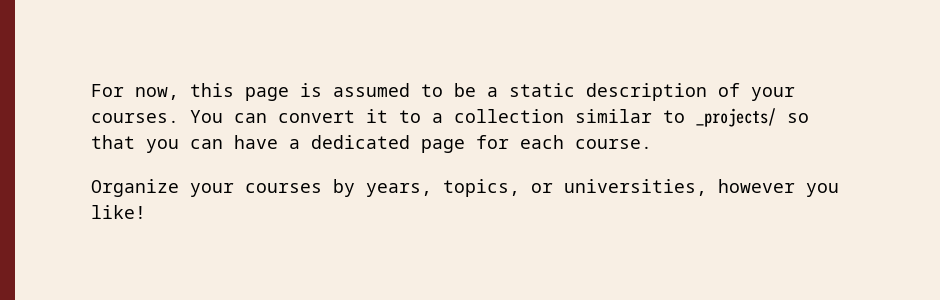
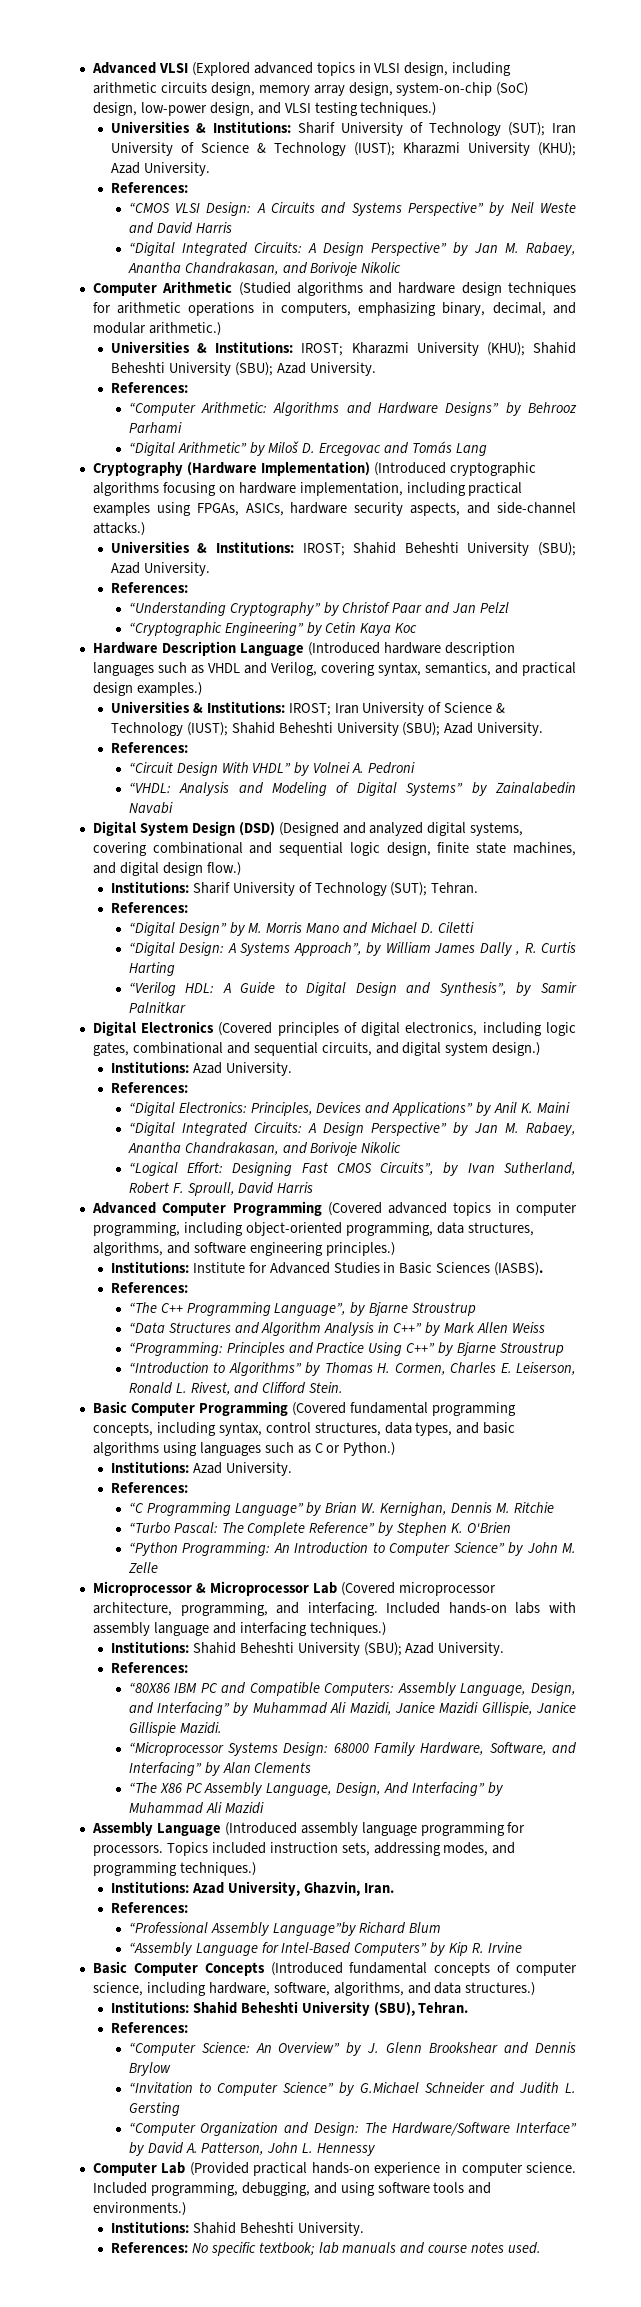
[91,83,795,101] [91,108,809,127] [91,135,652,153] [91,179,839,197] [91,205,146,219] For now, this page is assumed to be a static description of your courses. You can convert it to a collection similar to _projects/ so that you can have a dedicated page for each course. // Organize your courses by years, topics, or universities, however you like! -> [91,62,512,76] [92,82,529,96] [92,102,437,116] [110,121,576,136] [110,142,576,156] [110,162,210,176] [110,182,188,193] [128,202,576,216] [128,222,232,234] [128,242,577,256] [127,262,402,276] [92,281,576,296] [92,302,576,316] [92,322,221,336] [110,341,576,356] [110,362,376,376] [110,382,188,393] [128,402,577,416] [128,422,182,433] [128,441,488,456] [92,461,536,476] [92,482,523,496] [92,502,577,516] [92,522,145,536] [110,541,576,556] [110,562,210,576] [110,582,188,593] [128,602,510,616] [128,622,418,636] [92,641,515,656] [92,662,576,676] [92,682,202,696] [110,701,506,716] [110,722,544,736] [110,742,188,753] [128,762,416,776] [128,782,576,796] [128,802,173,814] [92,821,524,836] [92,842,577,856] [92,862,241,876] [110,881,479,896] [110,902,188,913] [128,922,474,936] [128,942,576,956] [128,962,175,976] [128,982,577,996] [128,1002,186,1013] [92,1021,577,1036] [92,1042,541,1056] [110,1061,292,1076] [110,1082,188,1093] [128,1102,570,1116] [128,1122,577,1136] [127,1142,402,1156] [128,1162,576,1176] [128,1182,314,1196] [91,1201,577,1216] [92,1222,534,1236] [92,1242,395,1256] [110,1261,544,1276] [110,1282,188,1293] [128,1302,477,1316] [128,1322,545,1336] [128,1342,565,1356] [128,1362,576,1376] [128,1382,344,1395] [92,1401,516,1416] [92,1422,516,1436] [92,1442,396,1456] [110,1461,292,1476] [110,1482,188,1493] [128,1502,554,1516] [128,1522,512,1536] [128,1542,576,1556] [127,1562,158,1573] [92,1581,496,1596] [92,1602,576,1616] [92,1622,386,1636] [110,1641,505,1656] [110,1662,188,1673] [128,1682,576,1696] [128,1702,576,1716] [128,1722,222,1736] [128,1742,576,1756] [128,1762,312,1776] [128,1782,505,1796] [128,1802,264,1814] [91,1822,526,1836] [92,1842,516,1856] [92,1862,256,1876] [110,1881,394,1896] [110,1902,188,1913] [128,1922,442,1936] [128,1942,523,1956] [92,1961,577,1976] [92,1982,536,1996] [110,2001,469,2016] [110,2022,188,2033] [128,2042,576,2056] [128,2062,171,2076] [128,2082,577,2096] [128,2102,180,2116] [128,2122,577,2136] [128,2142,377,2156] [92,2162,577,2176] [92,2182,492,2196] [92,2202,186,2216] [110,2221,364,2236] [110,2242,542,2256] Advanced VLSI (Explored advanced topics in VLSI design, including arithmetic circuits design, memory array design, system-on-chip (SoC) design, low-power design, and VLSI testing techniques.) // Universities & Institutions: Sharif University of Technology (SUT); Iran University of Science & Technology (IUST); Kharazmi University (KHU); Azad University. // References: // “CMOS VLSI Design: A Circuits and Systems Perspective” by Neil Weste and David Harris // “Digital Integrated Circuits: A Design Perspective” by Jan M. Rabaey, Anantha Chandrakasan, and Borivoje Nikolic // Computer Arithmetic (Studied algorithms and hardware design techniques for arithmetic operations in computers, emphasizing binary, decimal, and modular arithmetic.) // Universities & Institutions: IROST; Kharazmi University (KHU); Shahid Beheshti University (SBU); Azad University. // References: // “Computer Arithmetic: Algorithms and Hardware Designs” by Behrooz Parhami // “Digital Arithmetic” by Miloš D. Ercegovac and Tomás Lang // Cryptography (Hardware Implementation) (Introduced cryptographic algorithms focusing on hardware implementation, including practical examples using FPGAs, ASICs, hardware security aspects, and side-channel attacks.) // Universities & Institutions: IROST; Shahid Beheshti University (SBU); Azad University. // References: // “Understanding Cryptography” by Christof Paar and Jan Pelzl // “Cryptographic Engineering” by Cetin Kaya Koc // Hardware Description Language (Introduced hardware description languages such as VHDL and Verilog, covering syntax, semantics, and practical design examples.) // Universities & Institutions: IROST; Iran University of Science & Technology (IUST); Shahid Beheshti University (SBU); Azad University. // References: // “Circuit Design With VHDL” by Volnei A. Pedroni // “VHDL: Analysis and Modeling of Digital Systems” by Zainalabedin Navabi // Digital System Design (DSD) (Designed and analyzed digital systems, covering combinational and sequential logic design, finite state machines, and digital design flow.) // Institutions: Sharif University of Technology (SUT); Tehran. // References: // “Digital Design” by M. Morris Mano and Michael D. Ciletti // “Digital Design: A Systems Approach”, by William James Dally , R. Curtis Harting // “Verilog HDL: A Guide to Digital Design and Synthesis”, by Samir Palnitkar // Digital Electronics (Covered principles of digital electronics, including logic gates, combinational and sequential circuits, and digital system design.) // Institutions: Azad University. // References: // “Digital Electronics: Principles, Devices and Applications” by Anil K. Maini // “Digital Integrated Circuits: A Design Perspective” by Jan M. Rabaey, Anantha Chandrakasan, and Borivoje Nikolic // “Logical Effort: Designing Fast CMOS Circuits”, by Ivan Sutherland, Robert F. Sproull, David Harris // Advanced Computer Programming (Covered advanced topics in computer programming, including object-oriented programming, data structures, algorithms, and software engineering principles.) // Institutions: Institute for Advanced Studies in Basic Sciences (IASBS). // References: // “The C++ Programming Language”, by Bjarne Stroustrup // “Data Structures and Algorithm Analysis in C++” by Mark Allen Weiss // “Programming: Principles and Practice Using C++” by Bjarne Stroustrup // “Introduction to Algorithms” by Thomas H. Cormen, Charles E. Leiserson, Ronald L. Rivest, and Clifford Stein. // Basic Computer Programming (Covered fundamental programming concepts, including syntax, control structures, data types, and basic algorithms using languages such as C or Python.) // Institutions: Azad University. // References: // “C Programming Language” by Brian W. Kernighan, Dennis M. Ritchie // “Turbo Pascal: The Complete Reference” by Stephen K. O'Brien // “Python Programming: An Introduction to Computer Science” by John M. Zelle // Microprocessor & Microprocessor Lab (Covered microprocessor architecture, programming, and interfacing. Included hands-on labs with assembly language and interfacing techniques.) // Institutions: Shahid Beheshti University (SBU); Azad University. // References: // “80X86 IBM PC and Compatible Computers: Assembly Language, Design, and Interfacing” by Muhammad Ali Mazidi, Janice Mazidi Gillispie, Janice Gillispie Mazidi. // “Microprocessor Systems Design: 68000 Family Hardware, Software, and Interfacing” by Alan Clements // “The X86 PC Assembly Language, Design, And Interfacing” by Muhammad Ali Mazidi // Assembly Language (Introduced assembly language programming for processors. Topics included instruction sets, addressing modes, and programming techniques.) // Institutions: Azad University, Ghazvin, Iran. // References: // “Professional Assembly Language”by Richard Blum // “Assembly Language for Intel-Based Computers” by Kip R. Irvine // Basic Computer Concepts (Introduced fundamental concepts of computer science, including hardware, software, algorithms, and data structures.) // Institutions: Shahid Beheshti University (SBU), Tehran. // References: // “Computer Science: An Overview” by J. Glenn Brookshear and Dennis Brylow // “Invitation to Computer Science” by G.Michael Schneider and Judith L. Gersting // “Computer Organization and Design: The Hardware/Software Interface” by David A. Patterson, John L. Hennessy // Computer Lab (Provided practical hands-on experience in computer science. Included programming, debugging, and using software tools and environments.) // Institutions: Shahid Beheshti University. // References: No specific textbook; lab manuals and course notes used.

